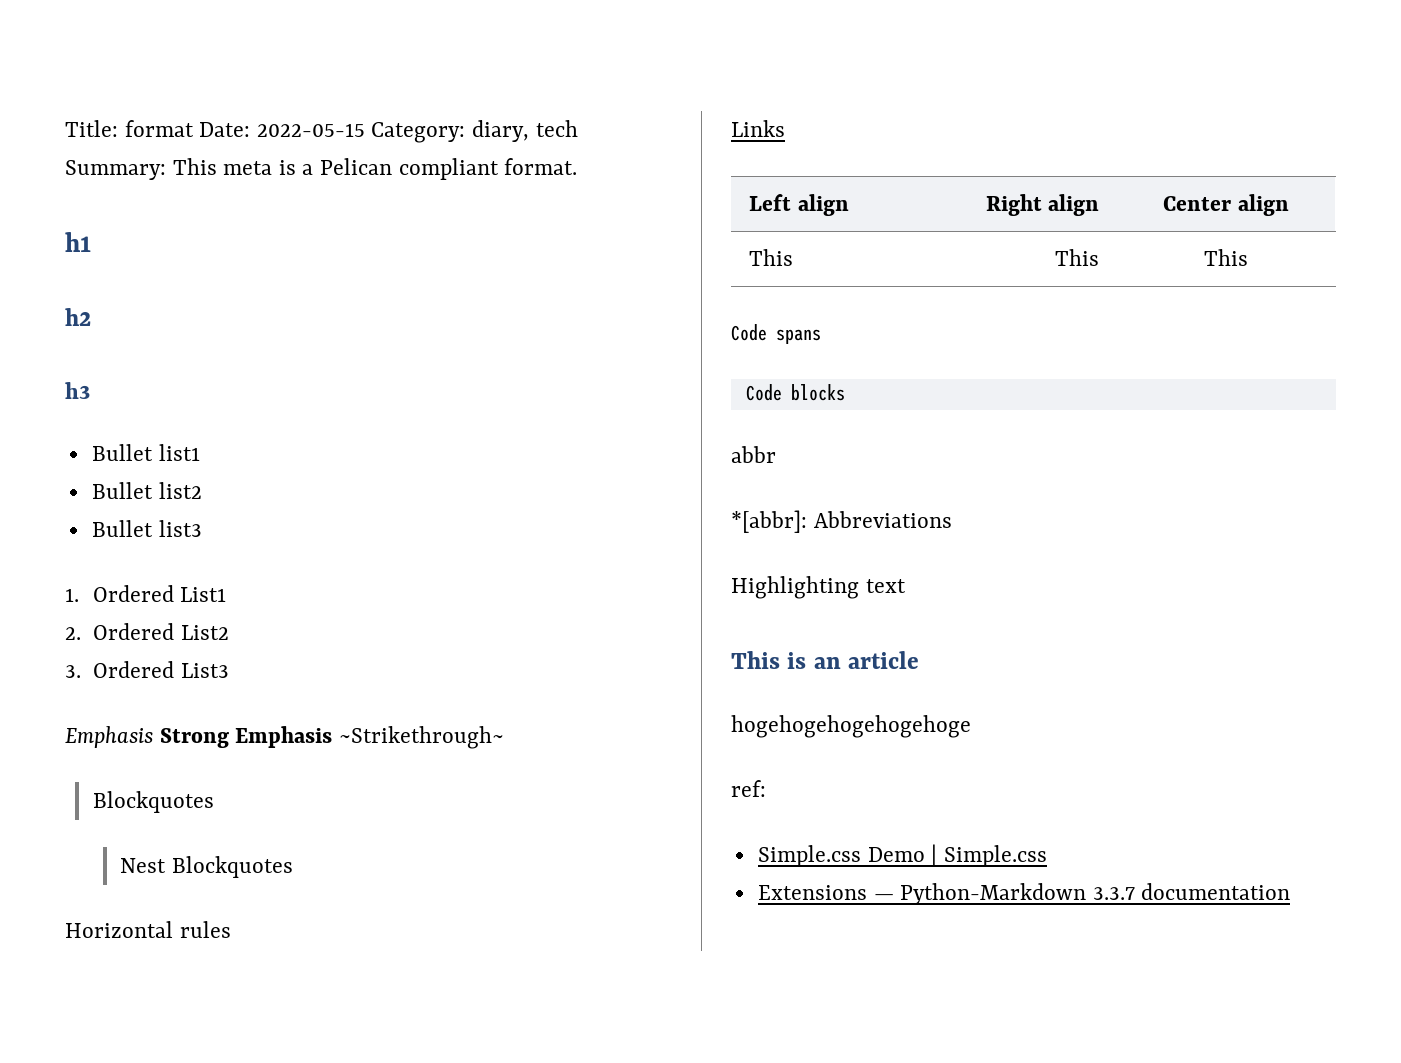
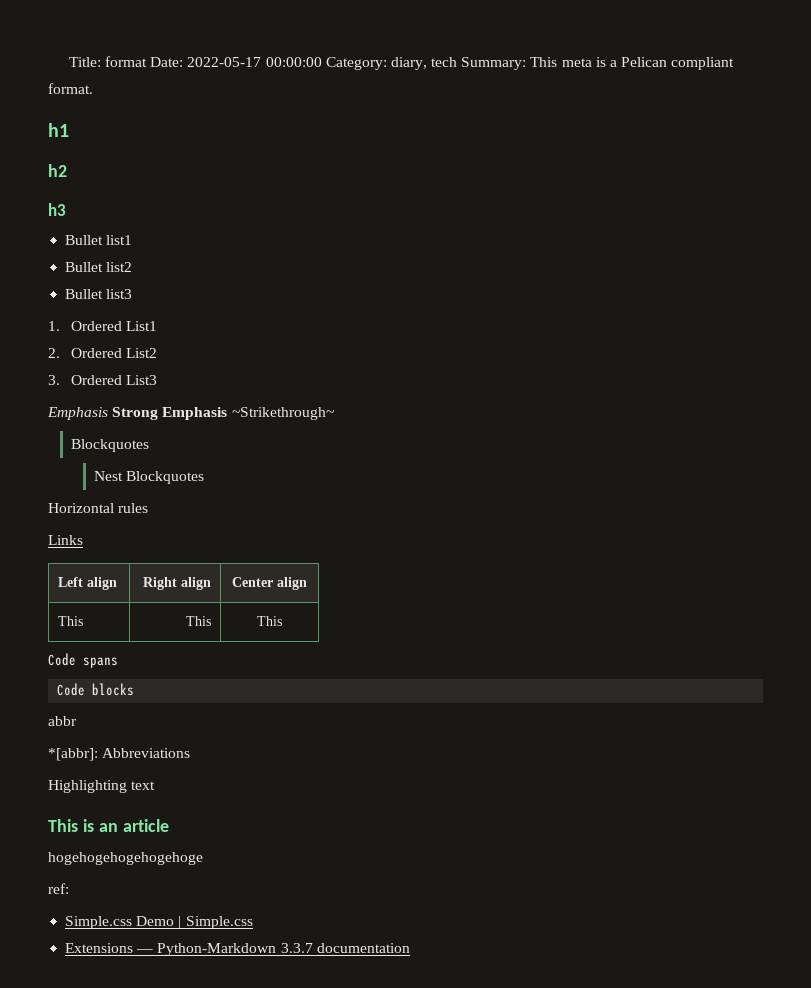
[256,123,365,137] 2022-05-15 -> [187,57,322,67] 2022-05-17 00:00:00

